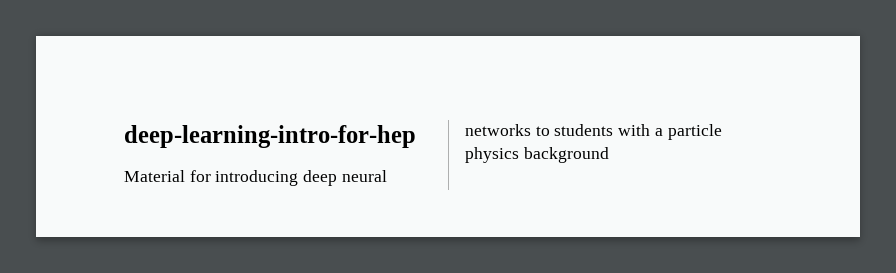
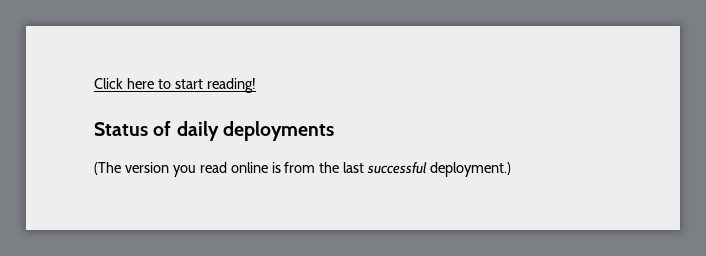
[124,125,416,148] [124,170,387,186] [465,124,722,140] [465,147,609,163] deep-learning-intro-for-hep // Material for introducing deep neural networks to students with a particle physics background -> [94,78,256,93] [94,121,334,141] [94,162,512,177] Click here to start reading! // Status of daily deployments // (The version you read online is from the last successful deployment.)

